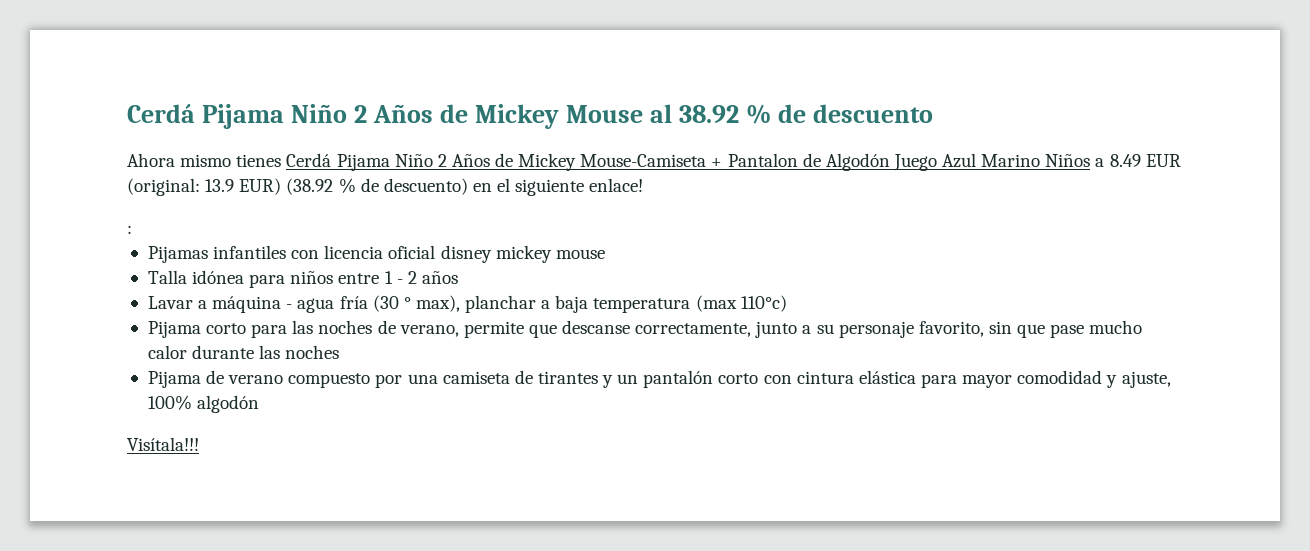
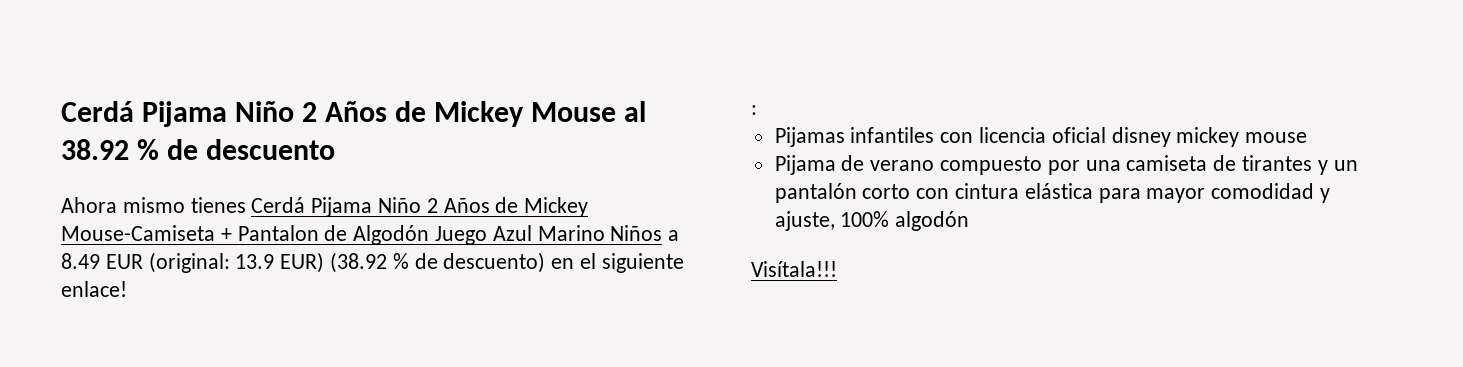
[147,270,458,288] [147,295,787,313] [147,320,1143,338] [147,345,340,359] // Talla idónea para niños entre 1 - 2 años // Lavar a máquina - agua fría (30 ° max), planchar a baja temperatura (max 110°c) // Pijama corto para las noches de verano, permite que descanse correctamente, junto a su personaje favorito, sin que pase mucho calor durante las noches -> (1308, 137) none

